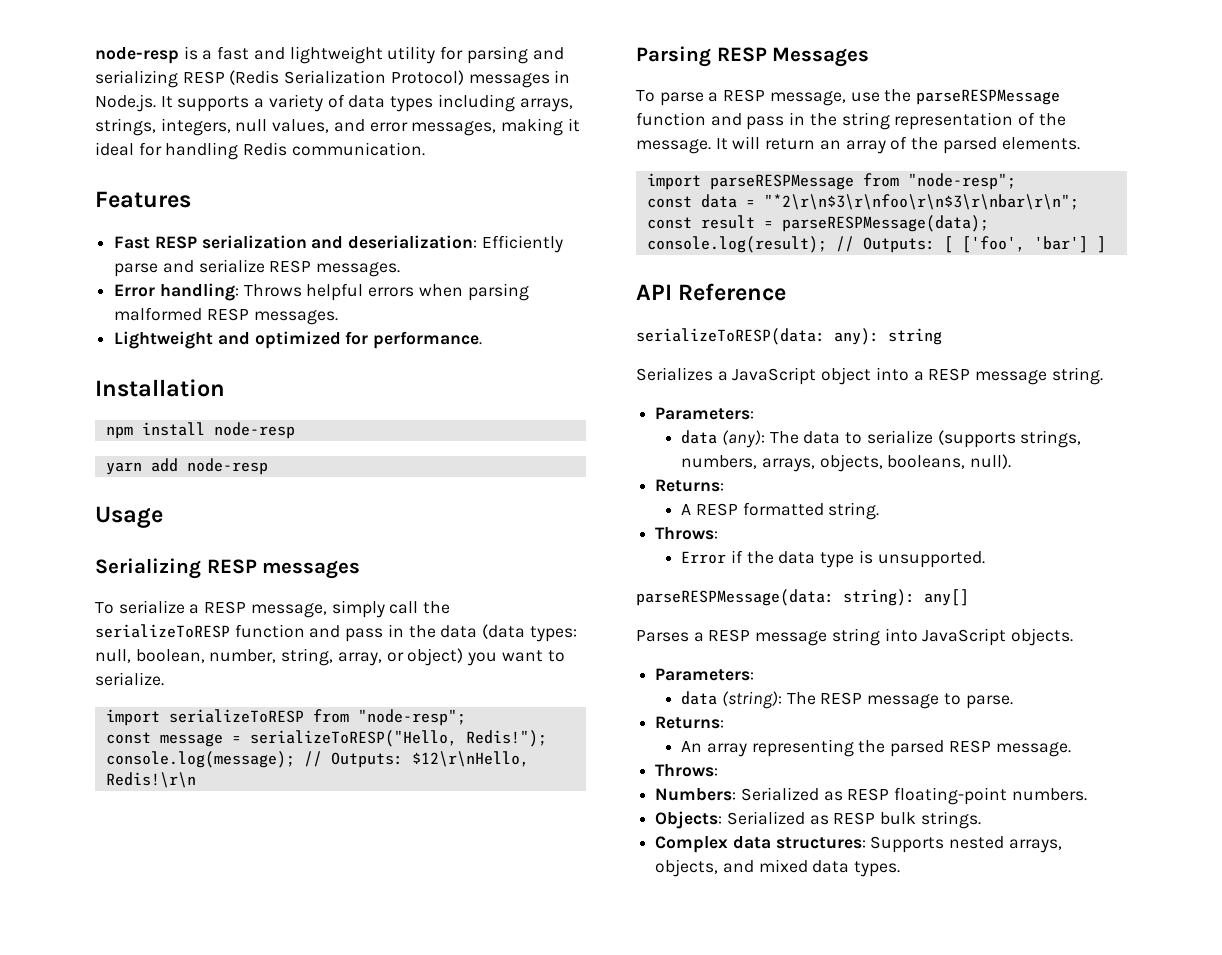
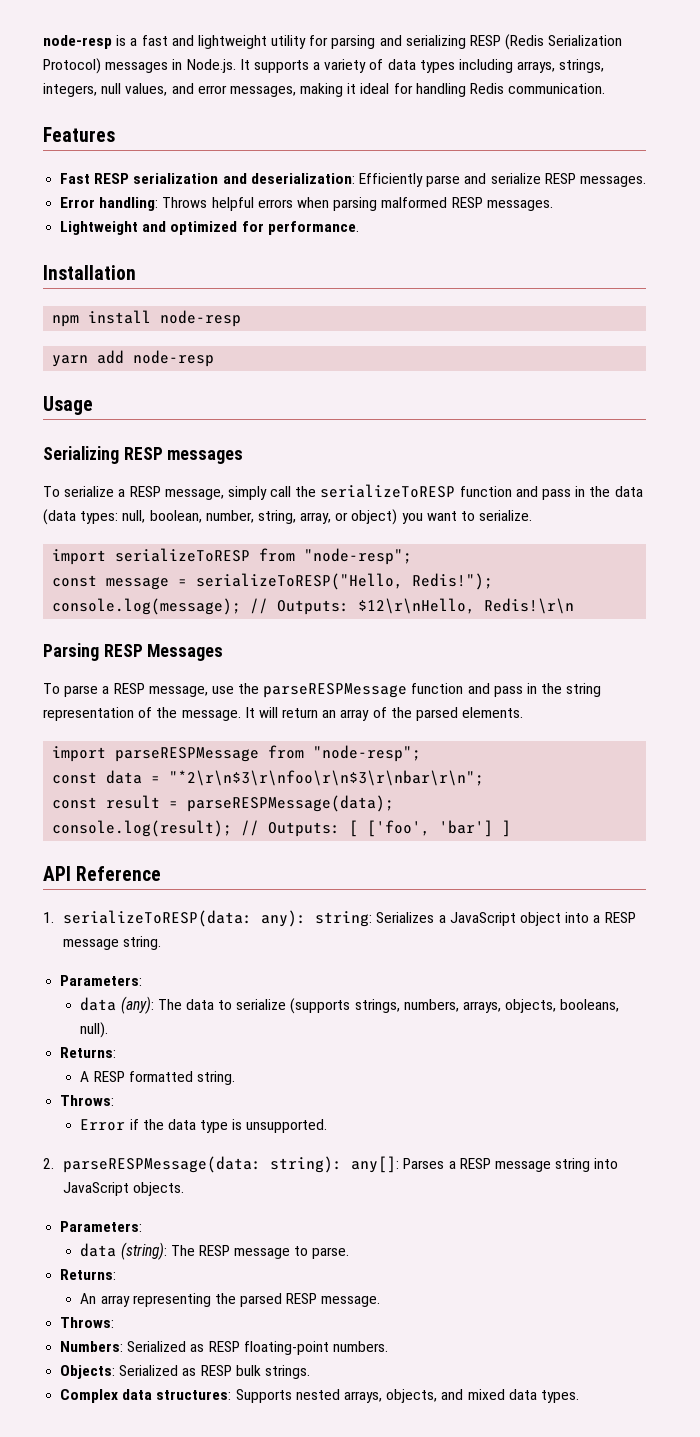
(787, 292) none -> [43,912,54,923] 1.
[888,328,942,345] string // -> [315,911,373,927] string:
(985, 559) none -> [43,1158,54,1169] 2.
[924,589,969,606] any[] // -> [351,1156,400,1173] any[]:

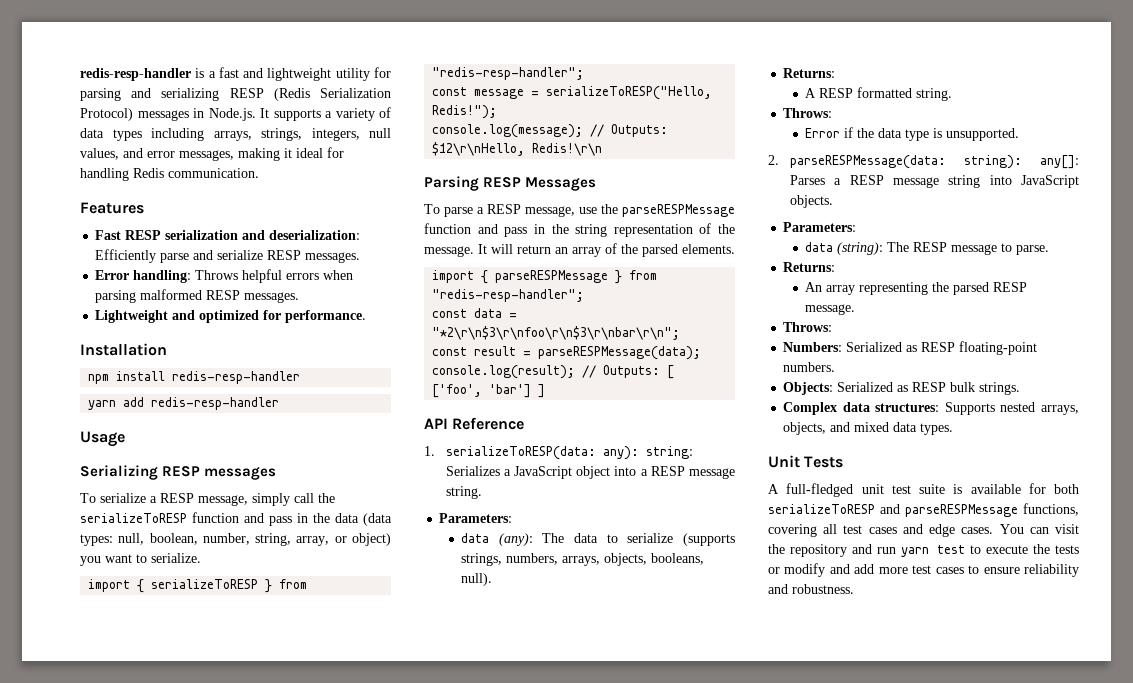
[43,35,112,49] node-resp -> [80,68,191,81] redis-resp-handler
[160,310,242,327] node-resp -> [172,371,301,384] redis-resp-handler
[133,350,215,367] node-resp -> [151,397,280,410] redis-resp-handler
[115,548,413,565] serializeToRESP from "node-resp"; -> [137,579,308,593] [432,67,585,80] { serializeToRESP } from "redis-resp-handler";
[115,745,422,762] parseRESPMessage from "node-resp"; -> [481,270,658,284] [432,289,585,302] { parseRESPMessage } from "redis-resp-handler";
(579, 1396) none -> [768,455,844,468] [768,483,1079,497] [768,503,1079,517] [768,524,1079,537] [768,544,1079,557] [768,563,1079,577] [768,584,854,594] // Unit Tests // A full-fledged unit test suite is available for both serializeToRESP and parseRESPMessage functions, covering all test cases and edge cases. You can visit the repository and run yarn test to execute the tests or modify and add more test cases to ensure reliability and robustness.

